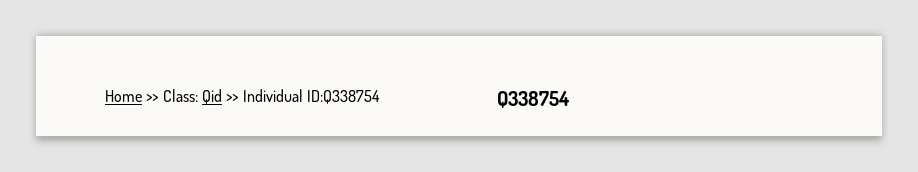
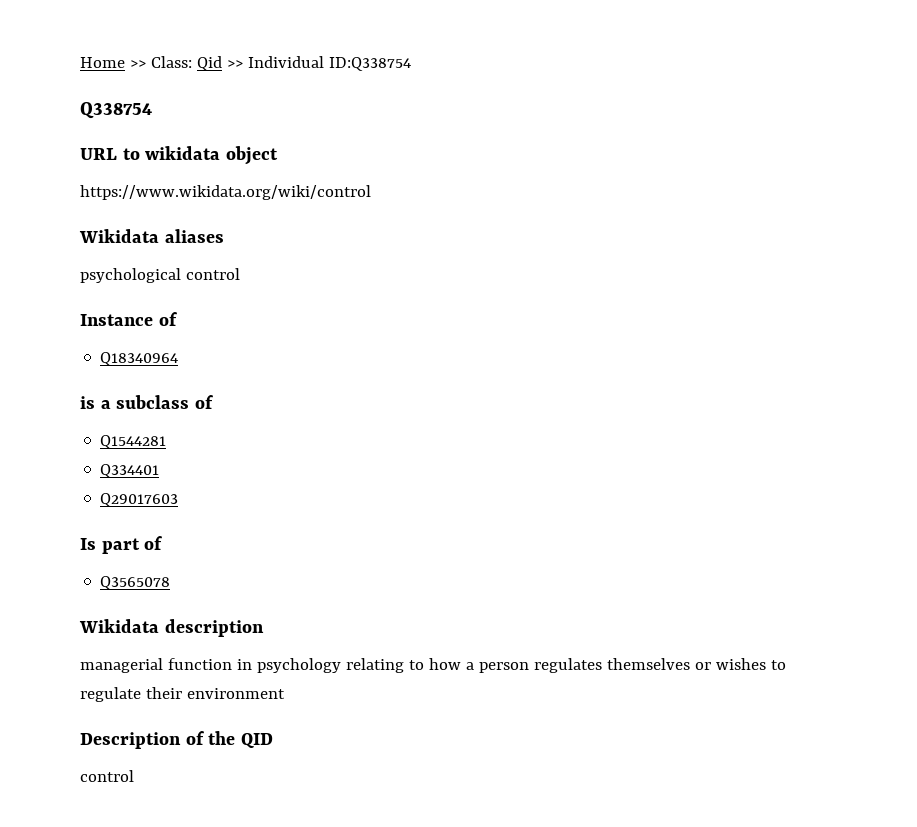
(570, 99) none -> [80,146,278,165] [80,185,371,200] [79,229,224,243] [80,268,240,283] [80,312,178,326] [100,352,179,366] [80,395,214,409] [100,435,167,449] [100,464,160,478] [100,493,179,507] [80,536,164,554] [100,576,171,590] [79,619,264,637] [80,658,786,673] [80,687,285,702] [80,731,273,749] [80,770,134,782] // URL to wikidata object // https://www.wikidata.org/wiki/control // Wikidata aliases // psychological control // Instance of // Q18340964 // is a subclass of // Q1544281 // Q334401 // Q29017603 // Is part of // Q3565078 // Wikidata description // managerial function in psychology relating to how a person regulates themselves or wishes to regulate their environment // Description of the QID // control

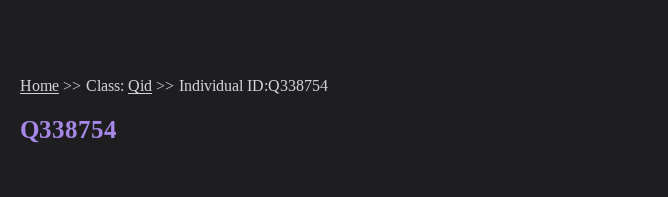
[80,146,278,165] [80,185,371,200] [79,229,224,243] [80,268,240,283] [80,312,178,326] [100,352,179,366] [80,395,214,409] [100,435,167,449] [100,464,160,478] [100,493,179,507] [80,536,164,554] [100,576,171,590] [79,619,264,637] [80,658,786,673] [80,687,285,702] [80,731,273,749] [80,770,134,782] // URL to wikidata object // https://www.wikidata.org/wiki/control // Wikidata aliases // psychological control // Instance of // Q18340964 // is a subclass of // Q1544281 // Q334401 // Q29017603 // Is part of // Q3565078 // Wikidata description // managerial function in psychology relating to how a person regulates themselves or wishes to regulate their environment // Description of the QID // control -> (117, 132) none

